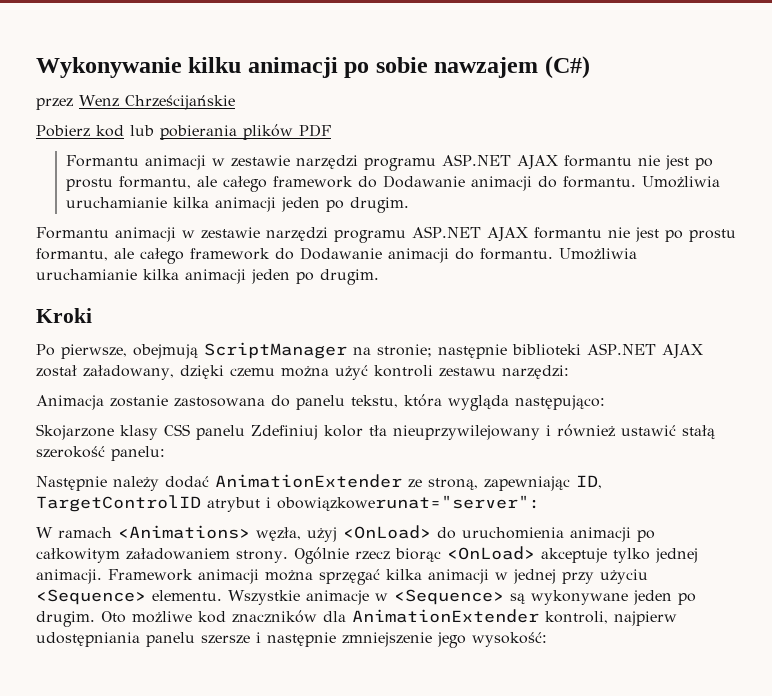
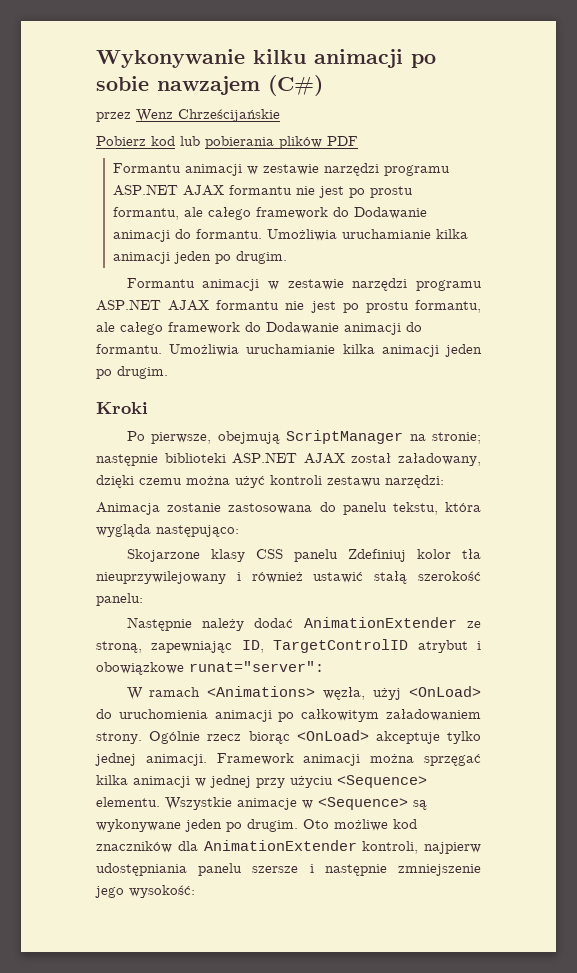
[277,495,540,511] obowiązkowerunat="server": -> [96,661,324,675] obowiązkowe runat="server":

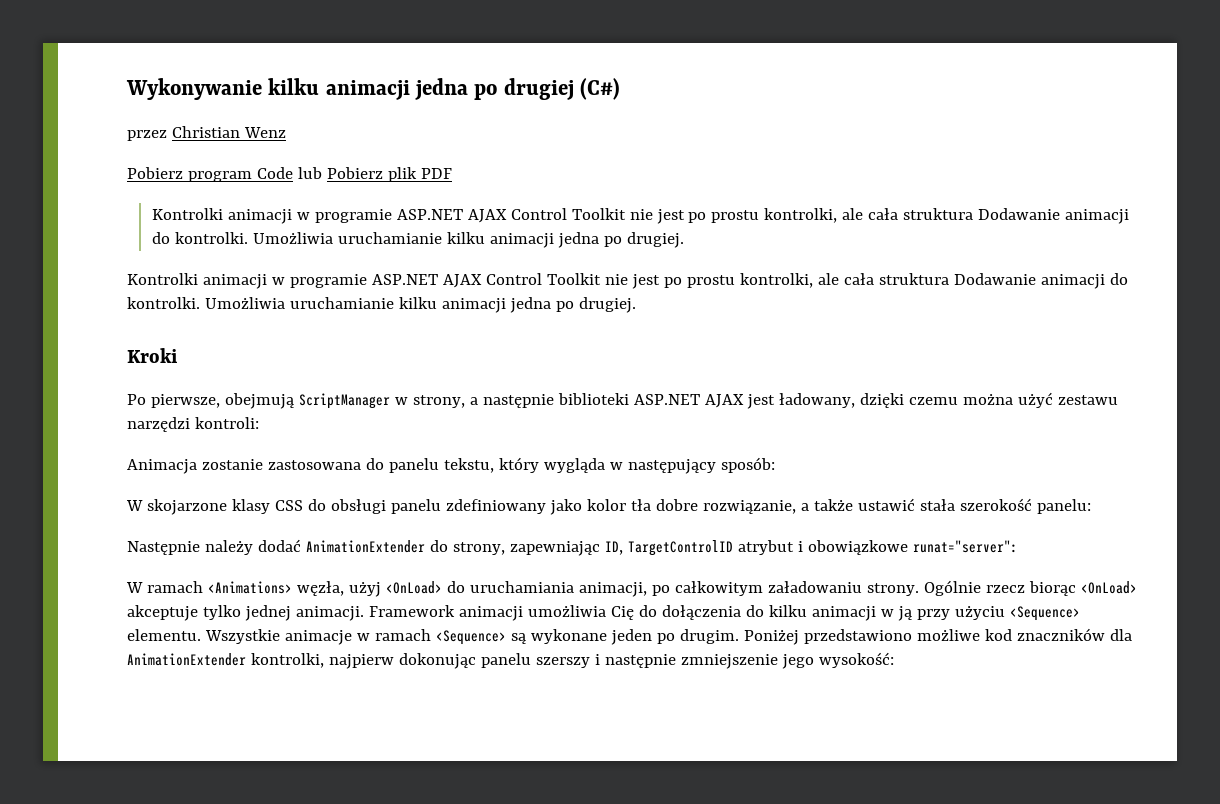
[411,54,436,68] [96,76,260,95] po sobie nawzajem -> [415,78,574,100] jedna po drugiej
(131, 117) none -> [171,126,240,138] Christian
[178,109,280,122] [96,136,322,149] Chrześcijańskie // Pobierz kod lub pobierania plików -> [127,167,417,182] // Pobierz program Code lub Pobierz plik
[113,163,451,176] [113,184,414,198] [113,207,428,220] [113,229,469,242] [113,251,288,264] [126,278,482,291] [96,299,481,313] [96,322,422,335] [96,344,482,357] [96,366,168,379] Formantu animacji w zestawie narzędzi programu ASP.NET AJAX formantu nie jest po prostu formantu, ale całego framework do Dodawanie animacji do formantu. Umożliwia uruchamianie kilka animacji jeden po drugim. // Formantu animacji w zestawie narzędzi programu ASP.NET AJAX formantu nie jest po prostu formantu, ale całego framework do Dodawanie animacji do formantu. Umożliwia uruchamianie kilka animacji jeden po drugim. -> [151,208,1130,224] [151,232,684,248] [127,273,1128,289] [127,297,636,313] Kontrolki animacji w programie ASP.NET AJAX Control Toolkit nie jest po prostu kontrolki, ale cała struktura Dodawanie animacji do kontrolki. Umożliwia uruchamianie kilku animacji jedna po drugiej. // Kontrolki animacji w programie ASP.NET AJAX Control Toolkit nie jest po prostu kontrolki, ale cała struktura Dodawanie animacji do kontrolki. Umożliwia uruchamianie kilku animacji jedna po drugiej.
[409,432,481,444] na stronie; -> [394,395,478,408] w strony, a
[351,453,481,466] został załadowany, -> [746,393,855,409] jest ładowany,
[270,475,444,488] kontroli zestawu narzędzi: -> [1057,395,1118,405] [127,417,259,432] zestawu narzędzi kontroli:
[445,502,481,512] [96,524,239,537] [126,549,481,562] [96,571,408,584] która wygląda następująco: // Skojarzone klasy CSS panelu Zdefiniuj kolor tła nieuprzywilejowany i również ustawić stałą -> [498,457,775,474] [126,498,955,515] który wygląda w następujący sposób: // W skojarzone klasy CSS do obsługi panelu zdefiniowany jako kolor tła dobre rozwiązanie, a także ustawić stała
[467,621,481,628] [96,641,142,653] ze stroną, -> [429,540,505,555] do strony,
[118,709,272,722] uruchomienia animacji -> [469,581,647,597] uruchamiania animacji,
[386,709,482,721] załadowaniem -> [767,581,862,593] załadowaniu
[370,754,481,766] [96,775,251,788] można sprzęgać kilka animacji w jednej -> [527,605,912,621] umożliwia Cię do dołączenia do kilku animacji w ją
(313, 804) none -> [374,629,431,641] ramach
[96,819,329,832] wykonywane jeden po drugim. Oto -> [530,629,912,645] wykonane jeden po drugim. Poniżej przedstawiono
[362,841,481,854] [96,863,299,876] kontroli, najpierw udostępniania panelu szersze -> [250,653,590,669] kontrolki, najpierw dokonując panelu szerszy

